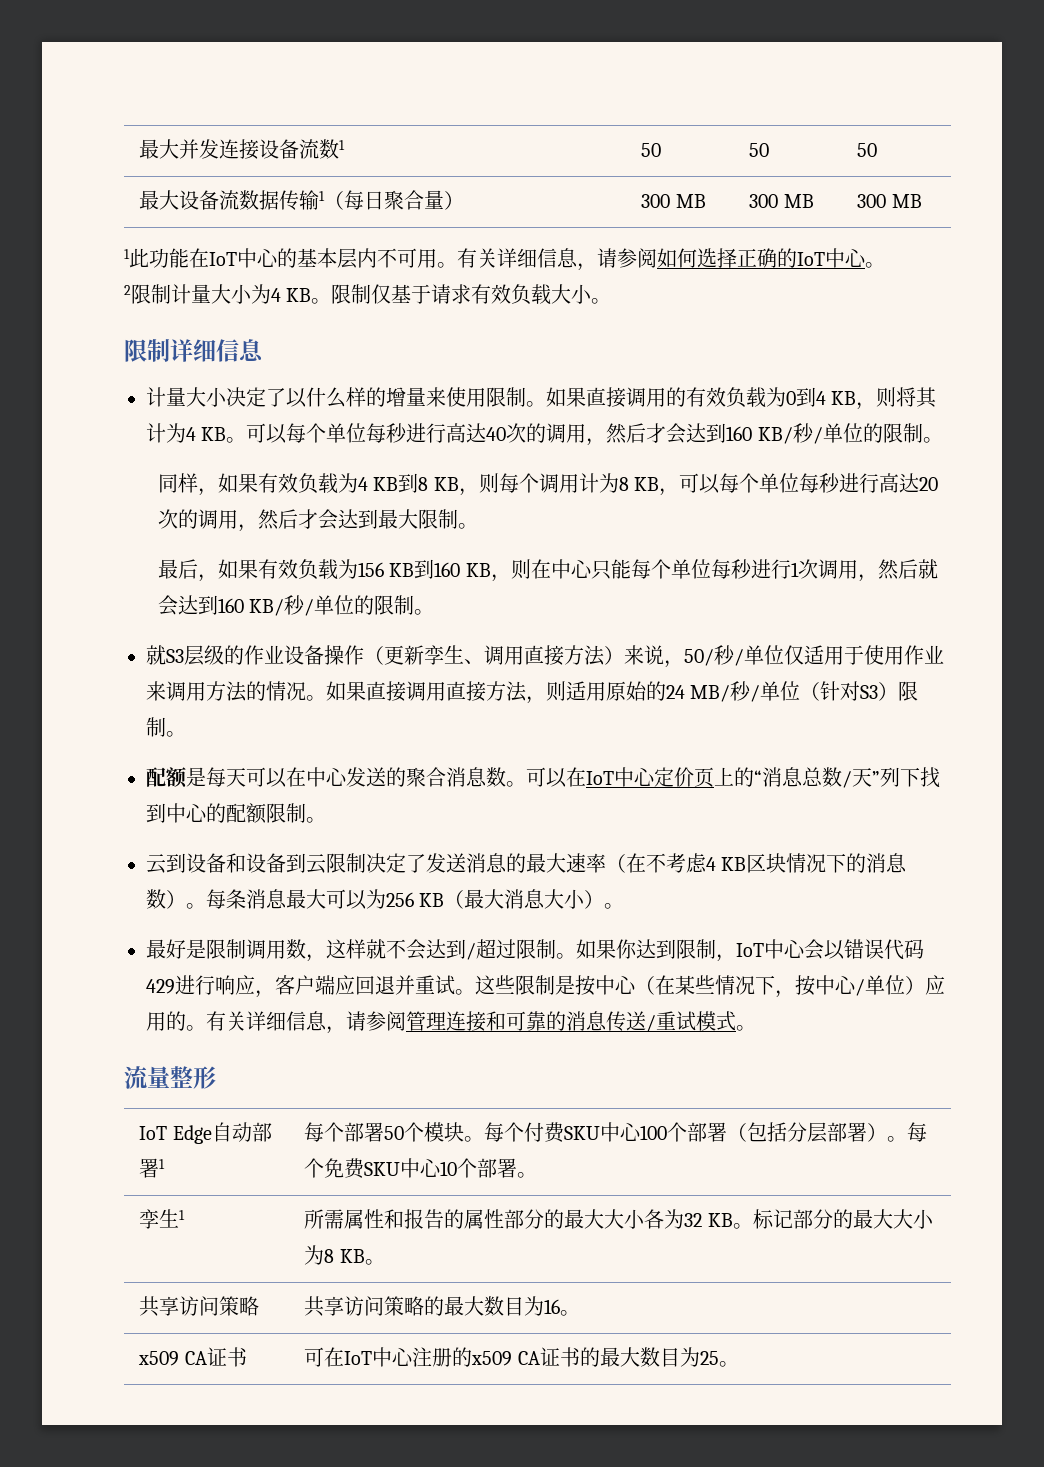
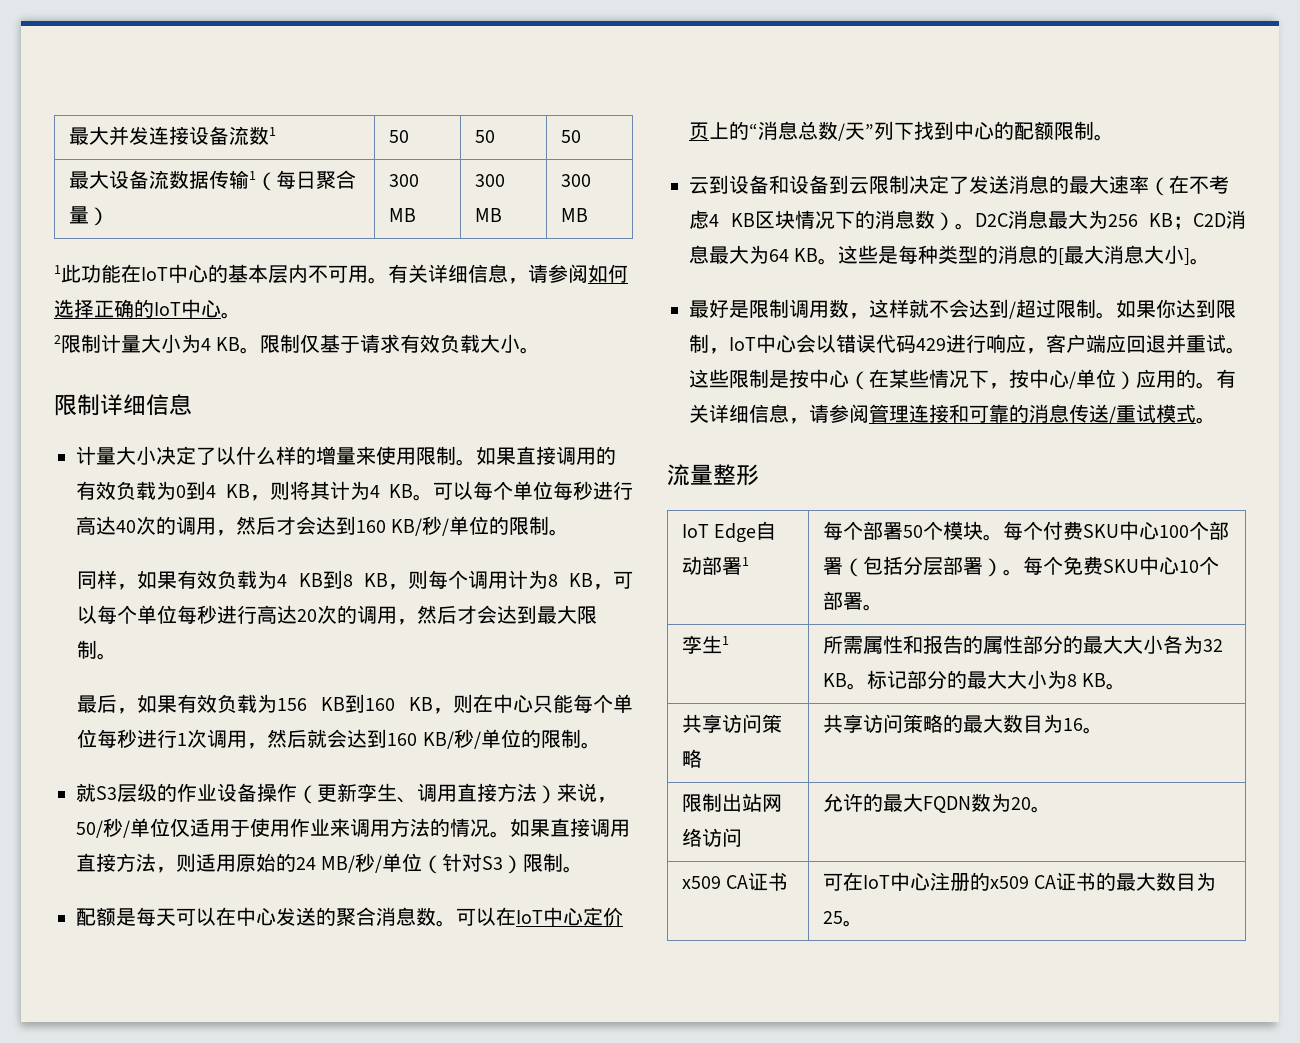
[206,889,367,910] 每条消息最大可以 -> [974,210,1088,229] D2C消息最大
[444,890,465,909] （ -> [1173,210,1246,230] [689,245,1065,265] ；C2D消息最大为64 KB。这些是每种类型的消息的[
[584,890,605,909] ） -> [1184,248,1191,265] ]
(581, 1313) none -> [681,793,782,812] [681,828,742,847] [822,793,1051,813] // 限制出站网络访问 | 允许的最大FQDN数为20。

